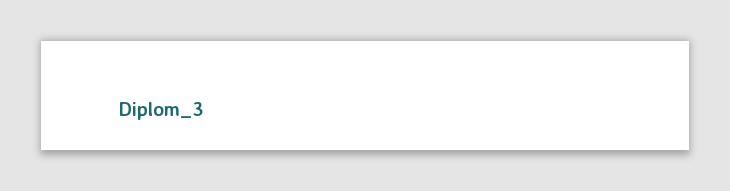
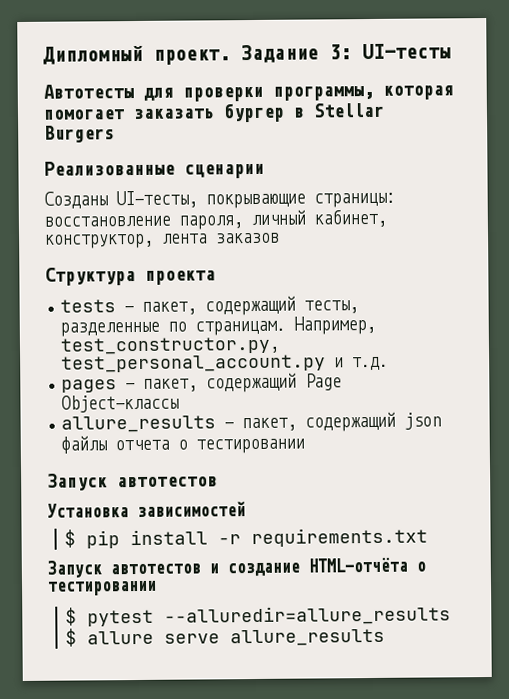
[119,102,204,120] Diplom_3 -> [43,43,451,65] [43,84,454,102] [43,102,385,123] [44,125,115,143] [44,160,265,179] [44,190,396,209] [44,208,387,230] [45,232,280,249] [45,267,216,286] [60,295,360,316] [60,315,377,337] [60,336,390,373] [61,372,343,393] [61,394,180,413] [61,411,442,433] [61,435,306,454] [47,473,218,491] [47,501,246,518] [64,527,429,549] [47,557,426,578] [47,580,157,596] [65,605,452,627] [65,628,386,647] Дипломный проект. Задание 3: UI-тесты // Автотесты для проверки программы, которая помогает заказать бургер в Stellar Burgers // Реализованные сценарии // Созданы UI-тесты, покрывающие страницы: восстановление пароля, личный кабинет, конструктор, лента заказов // Структура проекта // tests - пакет, содержащий тесты, разделенные по страницам. Например, test_constructor.py, test_personal_account.py и т.д. // pages - пакет, содержащий Page Object-классы // allure_results - пакет, содержащий json файлы отчета о тестировании // Запуск автотестов // Установка зависимостей // $ pip install -r requirements.txt // Запуск автотестов и создание HTML-отчёта о тестировании // $ pytest --alluredir=allure_results $ allure serve allure_results

